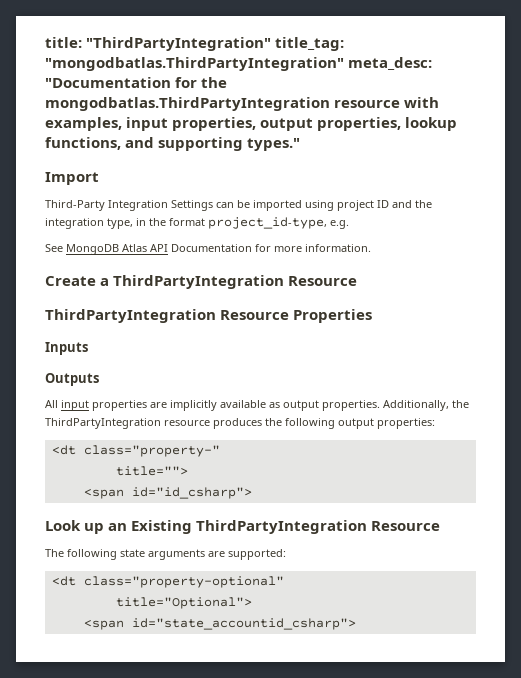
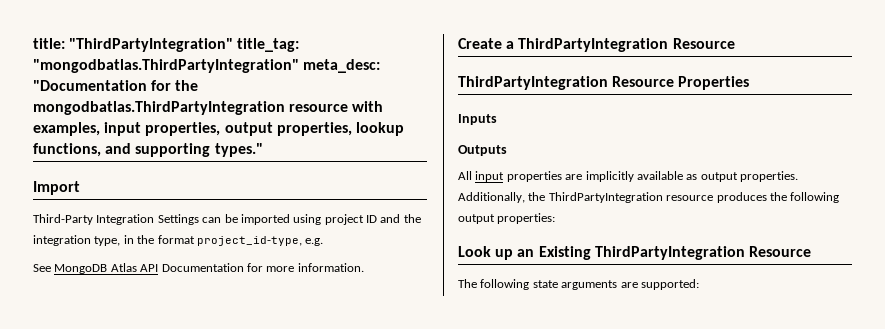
[51,445,220,457] [115,466,188,476] [83,487,252,499] // <dt class="property-" // title=""> // <span id="id_csharp"> -> (556, 218) none
[51,576,284,588] [115,597,252,609] [83,618,356,630] // <dt class="property-optional" // title="Optional"> // <span id="state_accountid_csharp"> -> (699, 284) none

